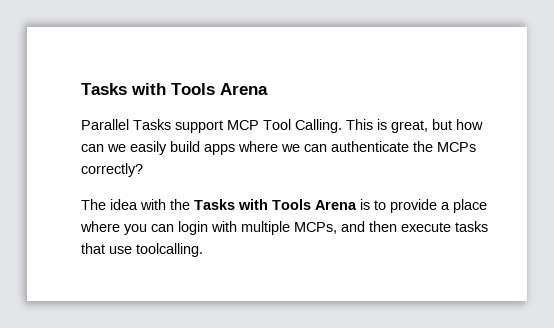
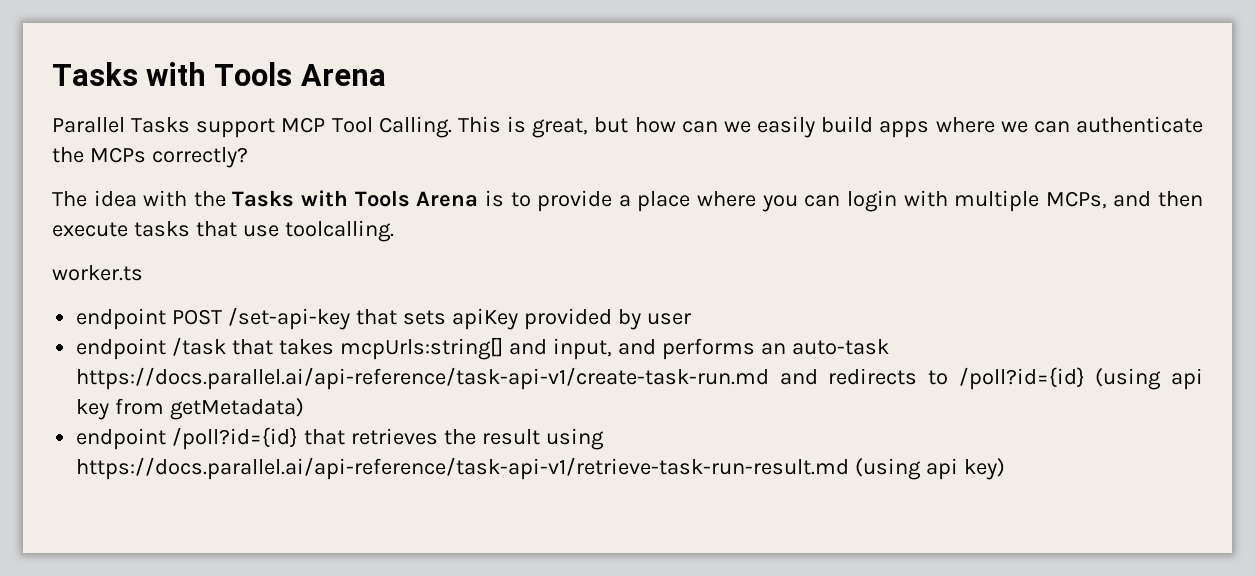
(203, 250) none -> [52,265,143,281] [76,307,691,330] [76,337,889,360] [76,367,1203,390] [76,398,305,420] [76,427,604,450] [76,457,1006,480] // worker.ts // endpoint POST /set-api-key that sets apiKey provided by user // endpoint /task that takes mcpUrls:string[] and input, and performs an auto-task https://docs.parallel.ai/api-reference/task-api-v1/create-task-run.md and redirects to /poll?id={id} (using api key from getMetadata) // endpoint /poll?id={id} that retrieves the result using https://docs.parallel.ai/api-reference/task-api-v1/retrieve-task-run-result.md (using api key)

